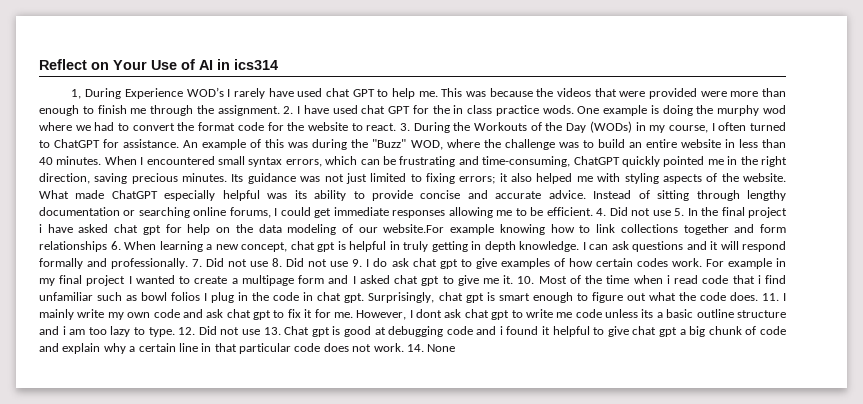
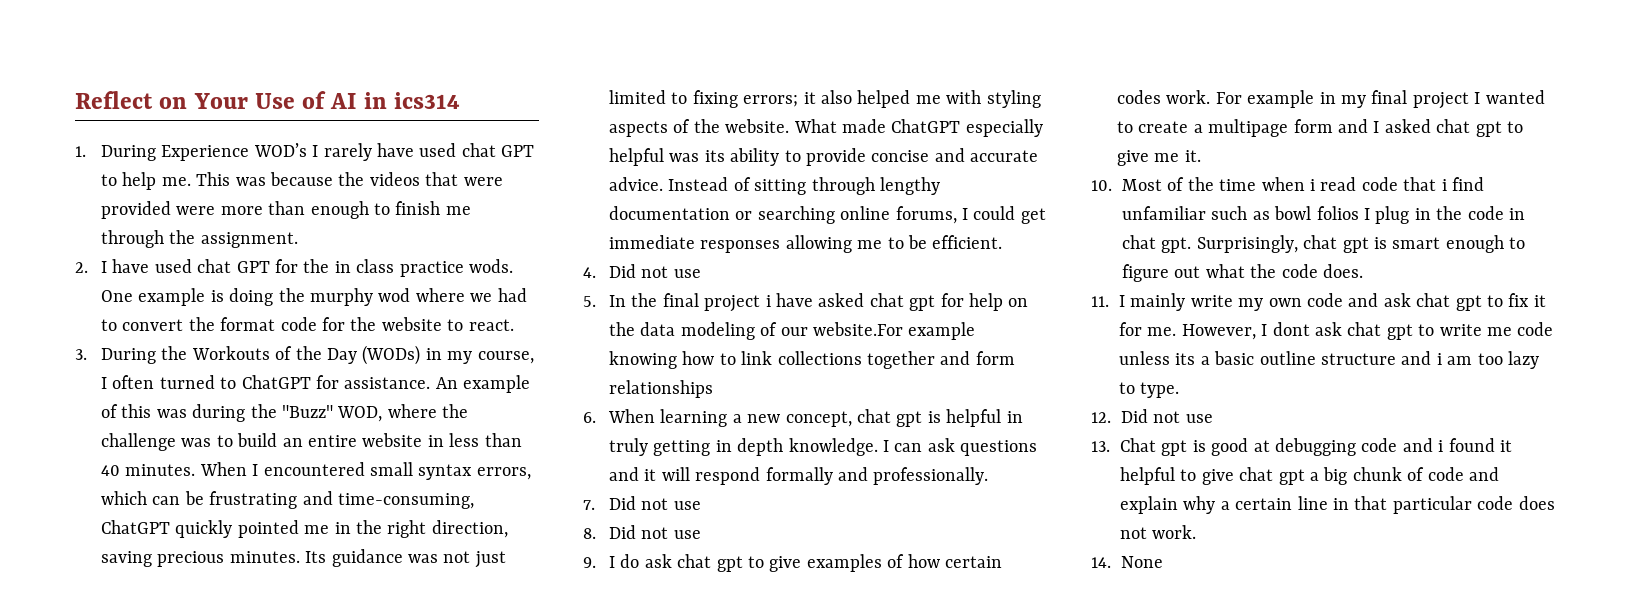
[71,89,82,99] 1, -> [75,146,86,157] 1.
(280, 110) none -> (298, 240) //
(397, 127) none -> (514, 325) //
(593, 211) none -> (1003, 242) //
(671, 213) none -> (701, 273) //
(107, 246) none -> (713, 389) //
(189, 263) none -> (989, 476) //
(269, 264) none -> (701, 505) //
(349, 264) none -> (701, 534) //
(514, 279) none -> (1201, 156) //
(758, 296) none -> (1363, 271) //
(175, 332) none -> (1180, 390) //
(260, 332) none -> (1213, 418) //
(404, 347) none -> (1197, 532) //

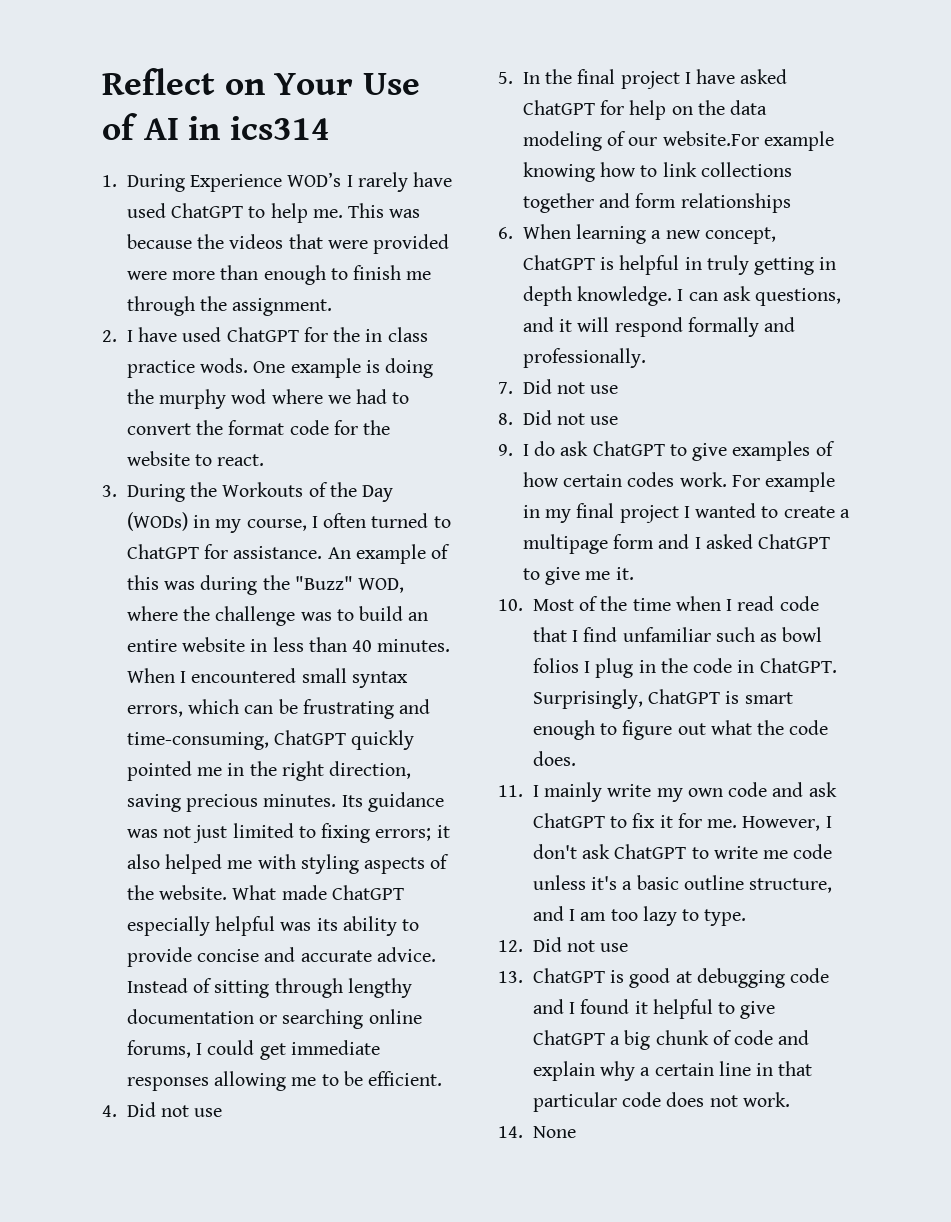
[461,143,535,157] chat GPT -> [171,203,244,218] ChatGPT
[197,259,270,273] chat GPT -> [226,327,299,342] ChatGPT
[765,295,771,307] i -> [684,72,691,84] I
[869,293,936,311] chat gpt -> [522,100,595,115] ChatGPT
[856,409,923,427] chat gpt -> [522,255,595,270] ChatGPT
[960,440,1038,456] questions -> [755,288,842,306] questions,
[677,554,743,572] chat gpt -> [592,441,665,456] ChatGPT
[1436,119,1502,137] chat gpt -> [758,534,831,549] ChatGPT
[1310,179,1315,191] i -> [726,599,733,611] I
[1441,179,1447,191] i -> [572,630,579,642] I
[1122,235,1369,253] chat gpt. Surprisingly, chat gpt -> [759,658,837,673] [532,689,721,709] ChatGPT. Surprisingly, ChatGPT
[1416,293,1482,311] chat gpt -> [532,813,605,828] ChatGPT
[1272,322,1413,340] dont ask chat gpt -> [532,844,687,859] don't ask ChatGPT
[1175,353,1196,365] its -> [591,876,618,890] it's
[1321,351,1442,365] structure and i -> [749,878,833,893] [532,906,576,921] structure, and I
[1120,438,1188,456] Chat gpt -> [532,968,605,983] ChatGPT
[1438,440,1444,452] i -> [569,1002,576,1014] I
[1239,467,1305,485] chat gpt -> [532,1030,605,1045] ChatGPT

